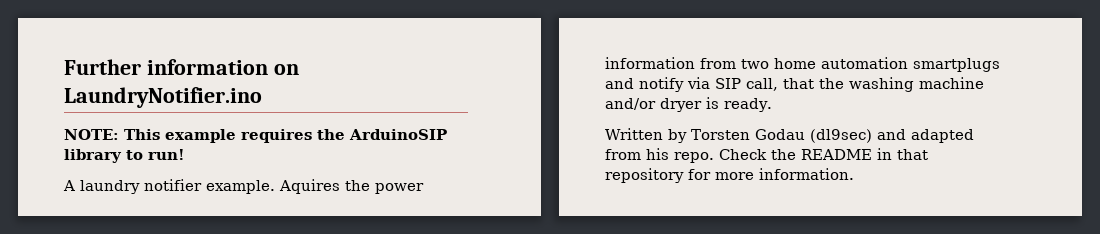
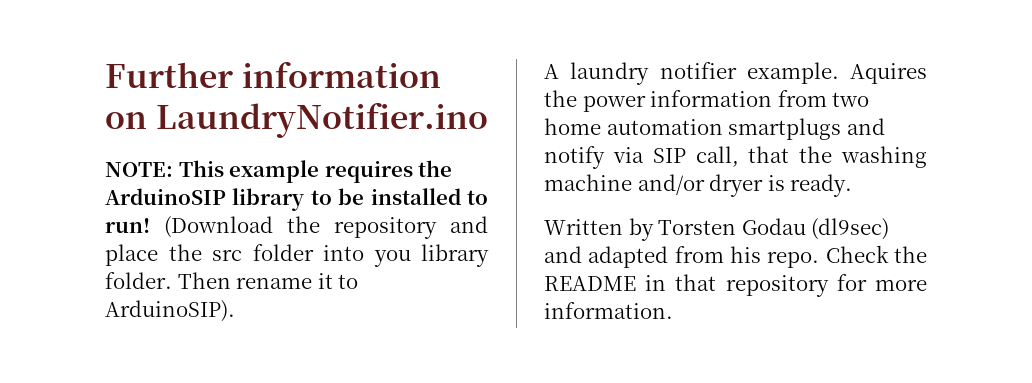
[148,149,185,160] run! -> [338,188,488,205] [105,216,488,239] [105,244,489,267] [105,272,359,289] [105,300,235,322] be installed to run! (Download the repository and place the src folder into you library folder. Then rename it to ArduinoSIP).

